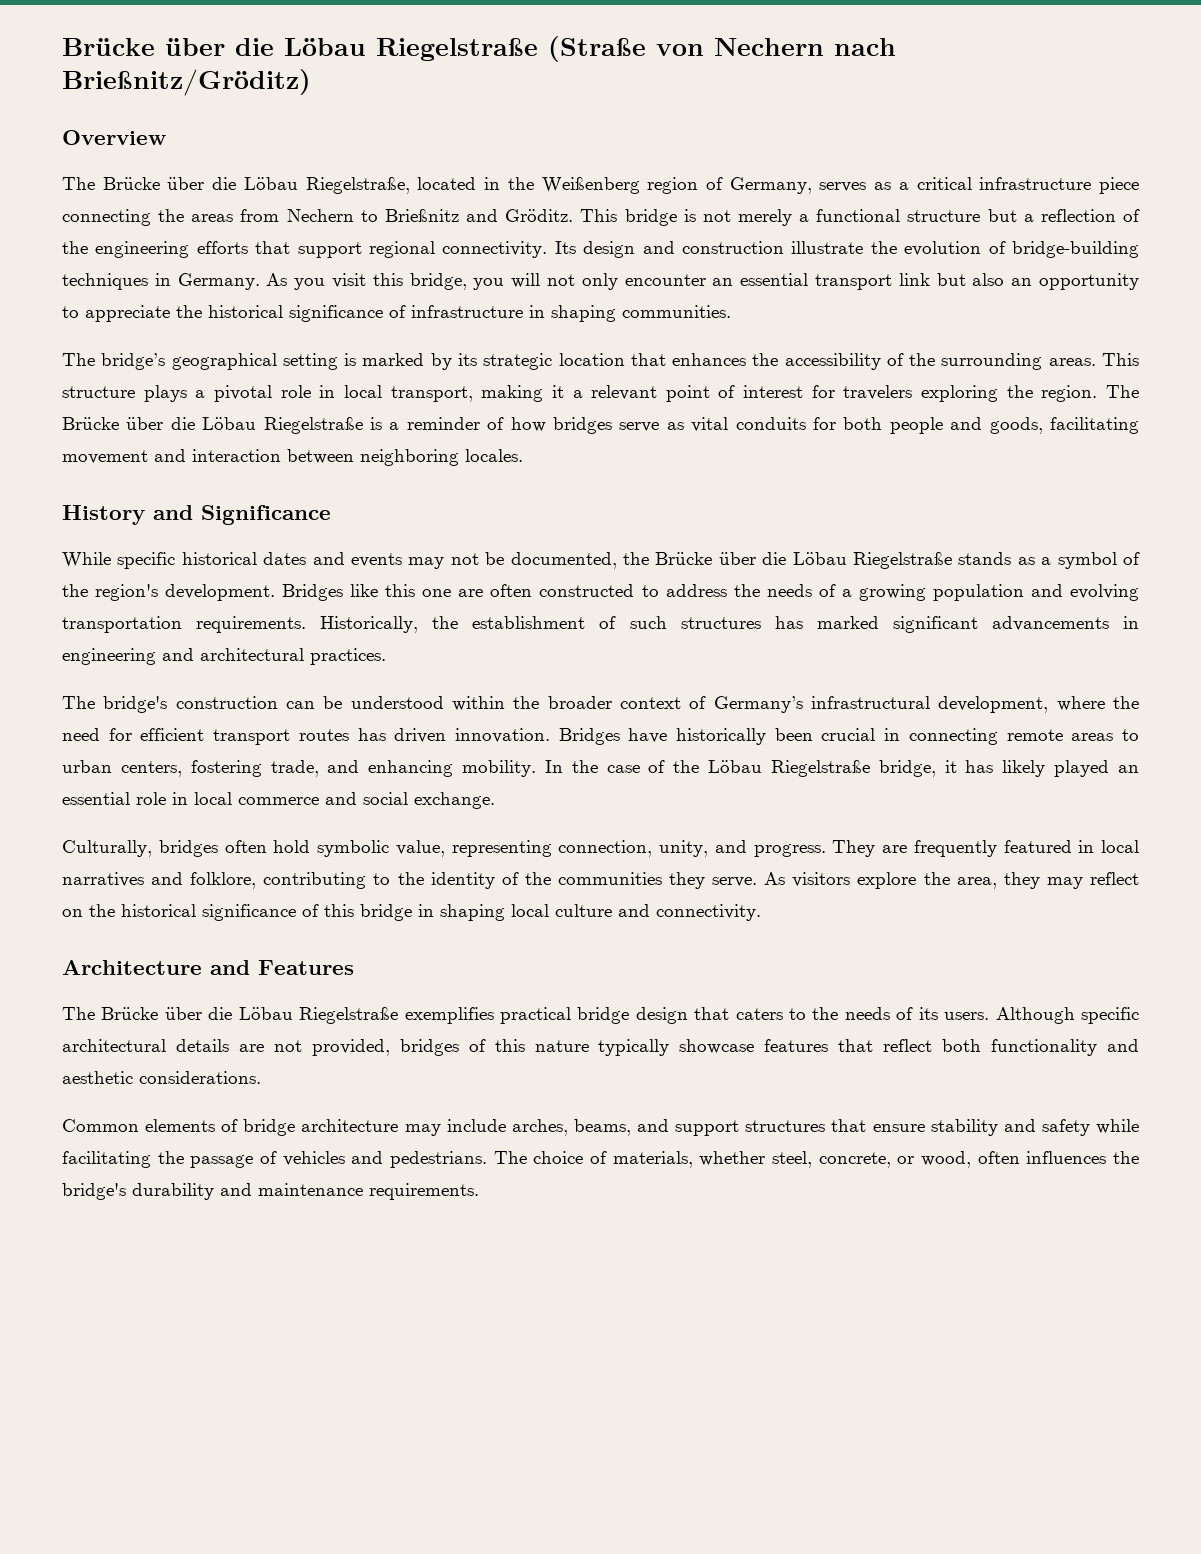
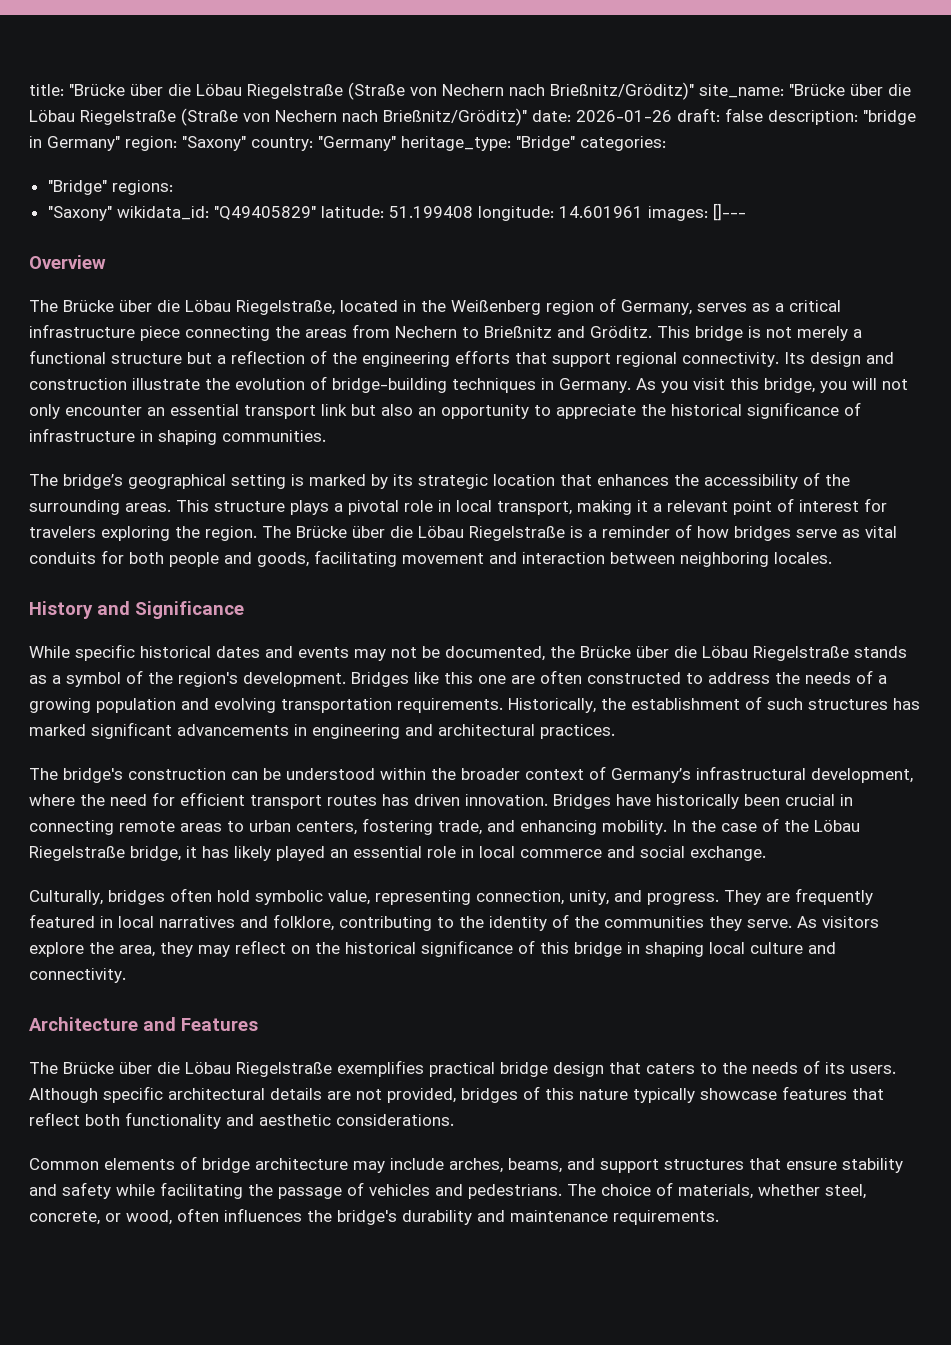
[62,36,896,62] [62,69,311,96] Brücke über die Löbau Riegelstraße (Straße von Nechern nach Brießnitz/Gröditz) -> [29,82,911,100] [29,108,916,126] [29,136,666,151] [47,180,173,195] [47,203,746,221] title: "Brücke über die Löbau Riegelstraße (Straße von Nechern nach Brießnitz/Gröditz)" site_name: "Brücke über die Löbau Riegelstraße (Straße von Nechern nach Brießnitz/Gröditz)" date: 2026-01-26 draft: false description: "bridge in Germany" region: "Saxony" country: "Germany" heritage_type: "Bridge" categories: // "Bridge" regions: // "Saxony" wikidata_id: "Q49405829" latitude: 51.199408 longitude: 14.601961 images: []---

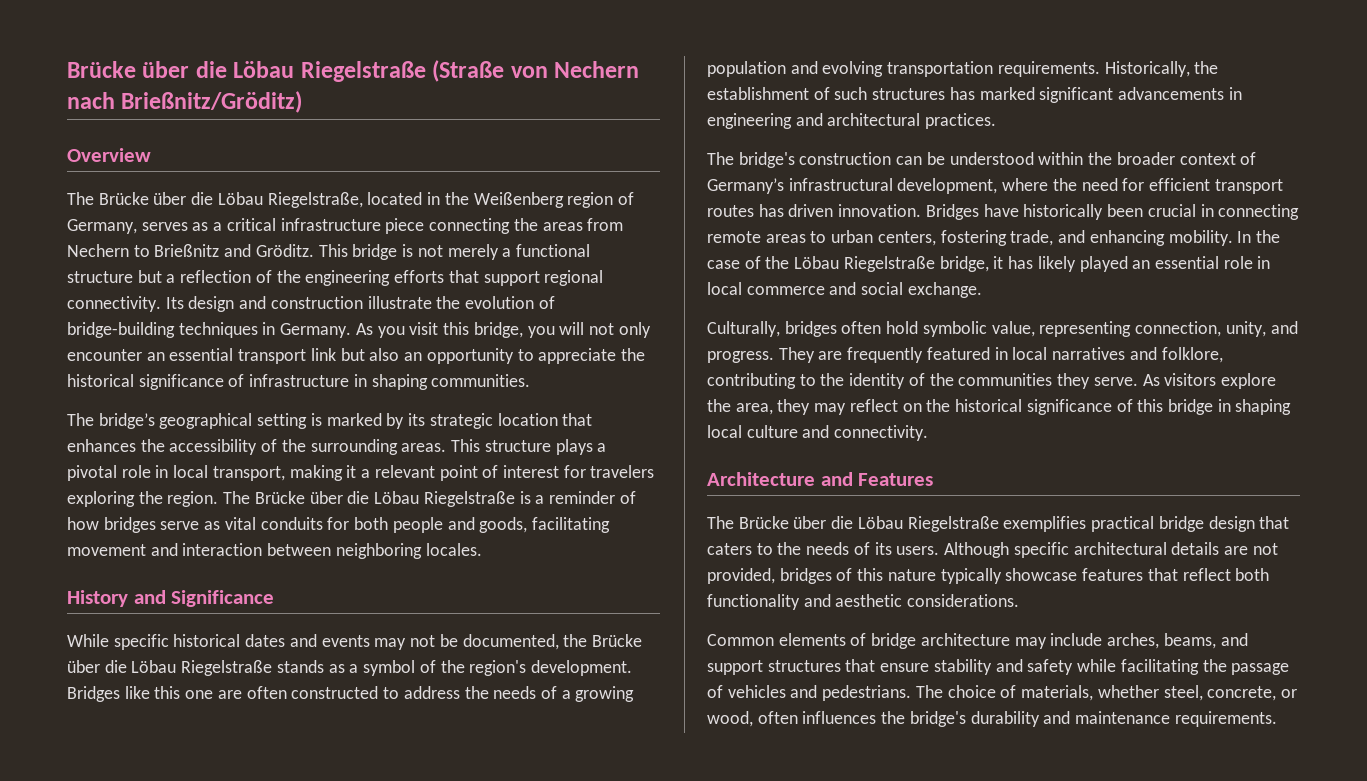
[29,82,911,100] [29,108,916,126] [29,136,666,151] [47,180,173,195] [47,203,746,221] title: "Brücke über die Löbau Riegelstraße (Straße von Nechern nach Brießnitz/Gröditz)" site_name: "Brücke über die Löbau Riegelstraße (Straße von Nechern nach Brießnitz/Gröditz)" date: 2026-01-26 draft: false description: "bridge in Germany" region: "Saxony" country: "Germany" heritage_type: "Bridge" categories: // "Bridge" regions: // "Saxony" wikidata_id: "Q49405829" latitude: 51.199408 longitude: 14.601961 images: []--- -> [67,60,640,82] [67,91,303,113] Brücke über die Löbau Riegelstraße (Straße von Nechern nach Brießnitz/Gröditz)

